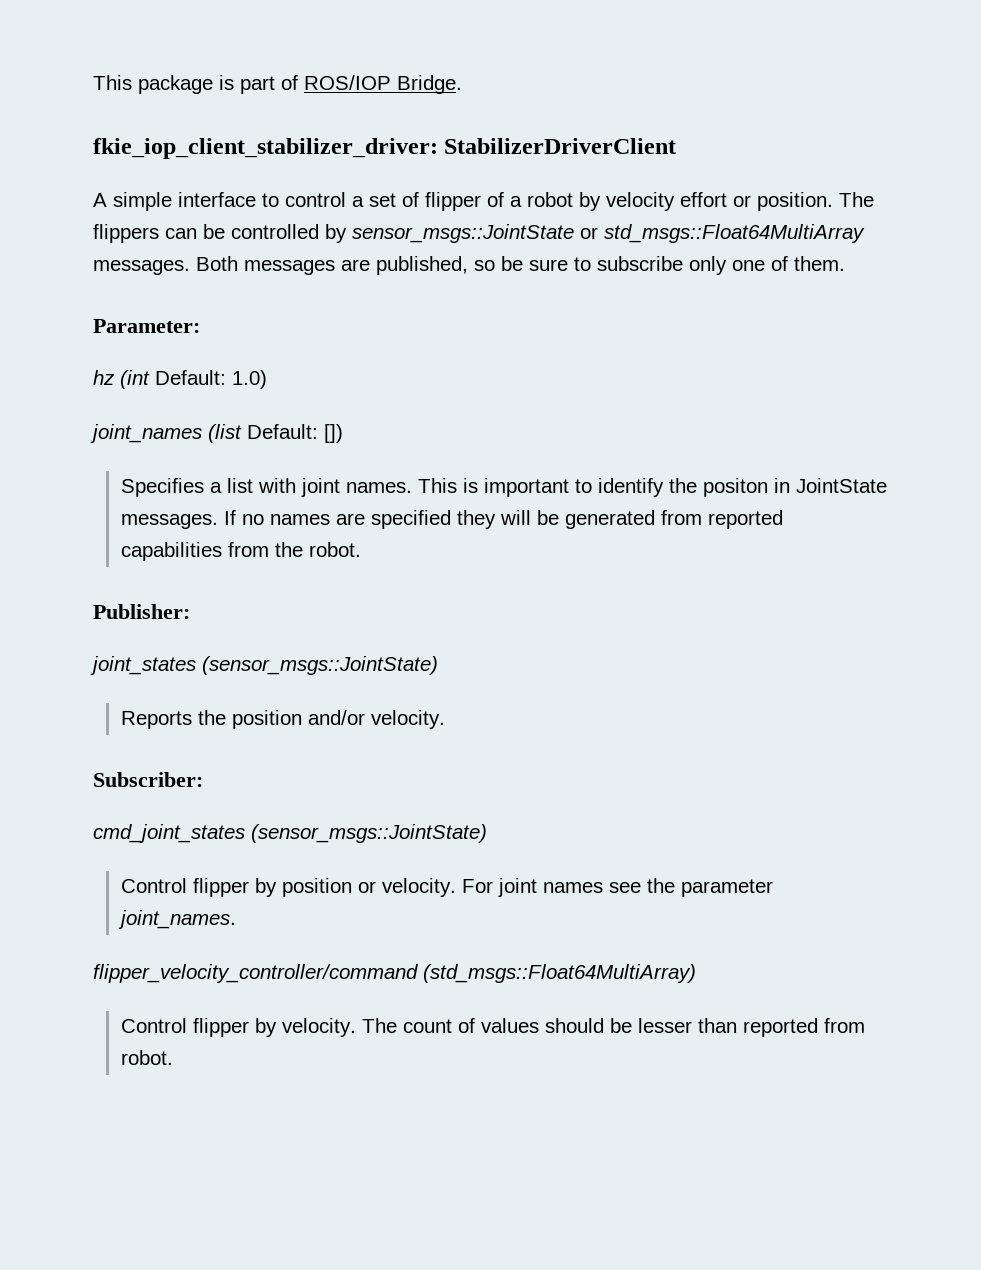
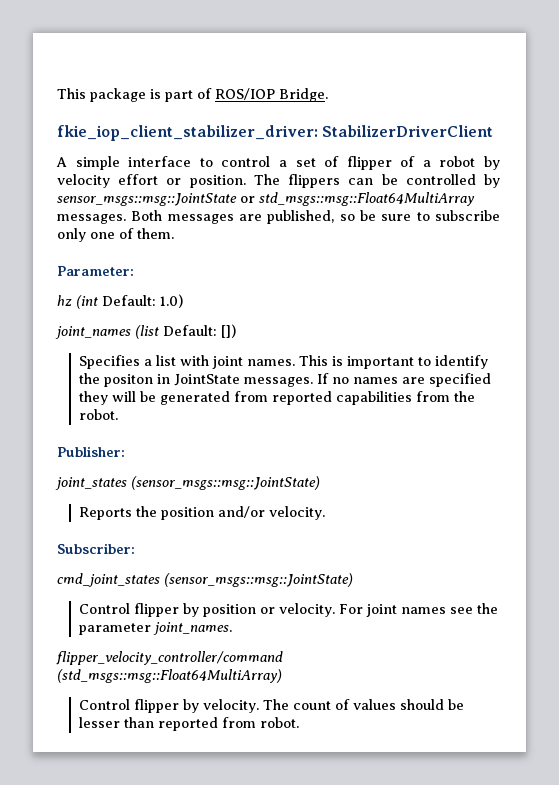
[352,224,865,243] sensor_msgs::JointState or std_msgs::Float64MultiArray -> [57,192,475,206] sensor_msgs::msg::JointState or std_msgs::msg::Float64MultiArray
[202,656,438,675] (sensor_msgs::JointState) -> [131,476,320,490] (sensor_msgs::msg::JointState)
[251,824,487,843] (sensor_msgs::JointState) -> [164,573,353,587] (sensor_msgs::msg::JointState)
[423,964,696,983] (std_msgs::Float64MultiArray) -> [57,669,282,683] (std_msgs::msg::Float64MultiArray)

